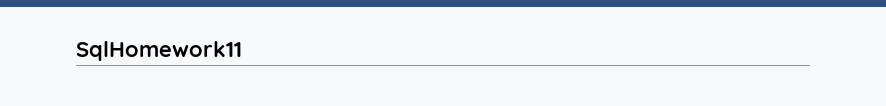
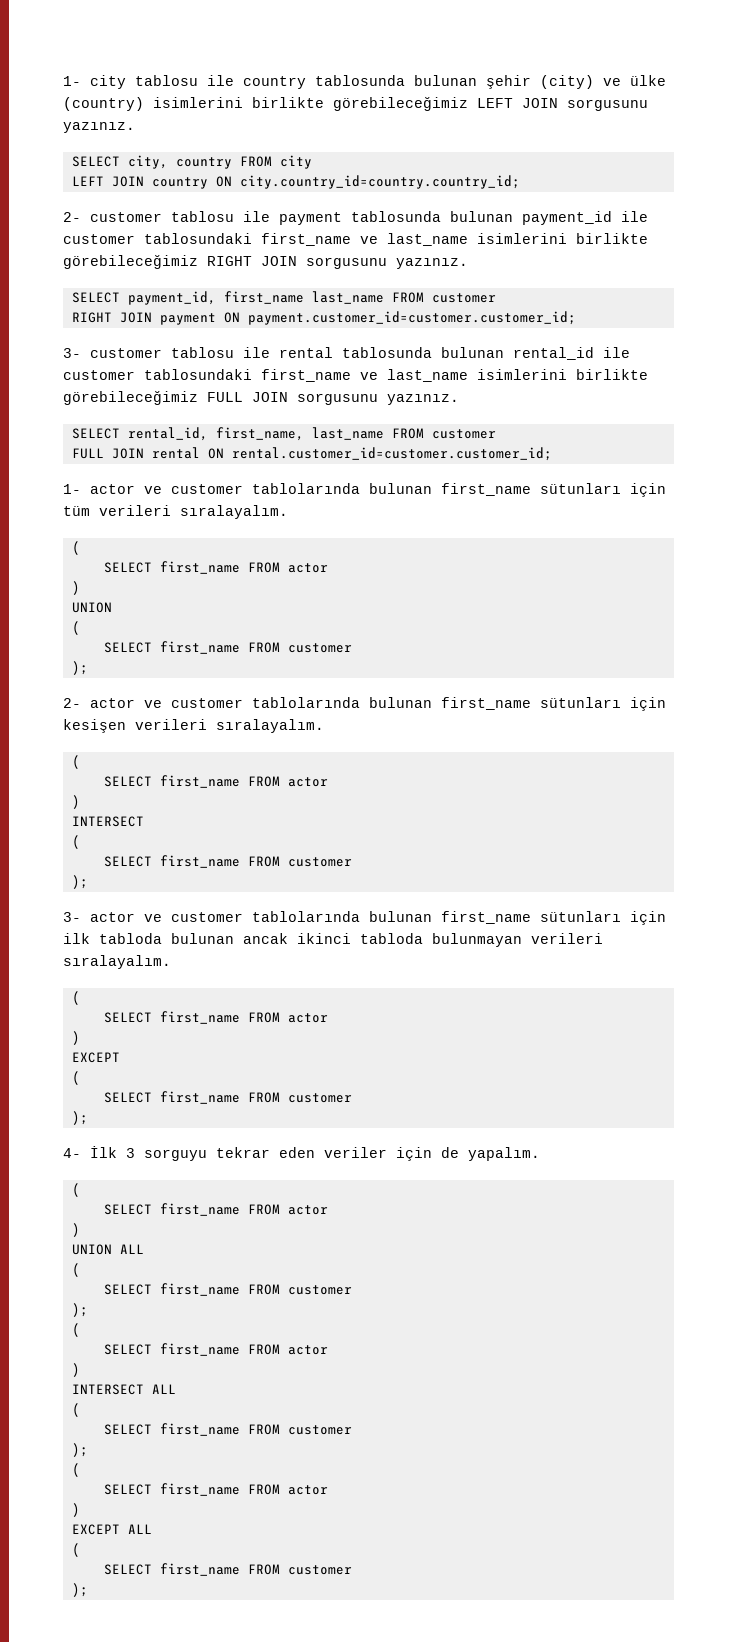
[76,41,242,61] SqlHomework11 -> [63,75,666,89] [63,96,648,111] [63,122,135,133] [71,155,312,169] [71,175,520,189] [63,211,648,225] [63,233,648,246] [63,254,468,269] [71,291,496,305] [71,311,576,325] [63,347,630,360] [63,369,648,382] [63,390,459,405] [71,427,496,441] [71,447,552,461] [63,483,666,497] [63,505,288,519] [71,541,80,555] [103,561,328,574] [71,581,80,595] [71,602,112,613] [71,621,80,635] [103,641,352,654] [71,661,88,675] [63,697,666,711] [63,719,324,733] [71,755,80,769] [103,775,328,788] [71,795,80,809] [71,816,144,827] [71,835,80,849] [103,855,352,868] [71,875,88,889] [63,911,666,925] [63,933,603,947] [63,955,171,969] [71,991,80,1005] [103,1011,328,1024] [71,1031,80,1045] [71,1052,120,1063] [71,1071,80,1085] [103,1091,352,1104] [71,1111,88,1125] [63,1146,540,1161] [71,1183,80,1197] [103,1203,328,1216] [71,1223,80,1237] [71,1244,144,1255] [71,1263,80,1277] [103,1283,352,1296] [71,1303,88,1317] [71,1323,80,1337] [103,1343,328,1356] [71,1363,80,1377] [71,1384,176,1395] [71,1403,80,1417] [103,1423,352,1436] [71,1443,88,1457] [71,1463,80,1477] [103,1483,328,1496] [71,1503,80,1517] [71,1524,152,1535] [71,1543,80,1557] [103,1563,352,1576] [71,1583,88,1597] 1- city tablosu ile country tablosunda bulunan şehir (city) ve ülke (country) isimlerini birlikte görebileceğimiz LEFT JOIN sorgusunu yazınız. // SELECT city, country FROM city // LEFT JOIN country ON city.country_id=country.country_id; // 2- customer tablosu ile payment tablosunda bulunan payment_id ile customer tablosundaki first_name ve last_name isimlerini birlikte görebileceğimiz RIGHT JOIN sorgusunu yazınız. // SELECT payment_id, first_name last_name FROM customer // RIGHT JOIN payment ON payment.customer_id=customer.customer_id; // 3- customer tablosu ile rental tablosunda bulunan rental_id ile customer tablosundaki first_name ve last_name isimlerini birlikte görebileceğimiz FULL JOIN sorgusunu yazınız. // SELECT rental_id, first_name, last_name FROM customer // FULL JOIN rental ON rental.customer_id=customer.customer_id; // 1- actor ve customer tablolarında bulunan first_name sütunları için tüm verileri sıralayalım. // ( // SELECT first_name FROM actor // ) // UNION // ( // SELECT first_name FROM customer // ); // 2- actor ve customer tablolarında bulunan first_name sütunları için kesişen verileri sıralayalım. // ( // SELECT first_name FROM actor // ) // INTERSECT // ( // SELECT first_name FROM customer // ); // 3- actor ve customer tablolarında bulunan first_name sütunları için ilk tabloda bulunan ancak ikinci tabloda bulunmayan verileri sıralayalım. // ( // SELECT first_name FROM actor // ) // EXCEPT // ( // SELECT first_name FROM customer // ); // 4- İlk 3 sorguyu tekrar eden veriler için de yapalım. // ( // SELECT first_name FROM actor // ) // UNION ALL // ( // SELECT first_name FROM customer // ); // ( // SELECT first_name FROM actor // ) // INTERSECT ALL // ( // SELECT first_name FROM customer // ); // ( // SELECT first_name FROM actor // ) // EXCEPT ALL // ( // SELECT first_name FROM customer // );

